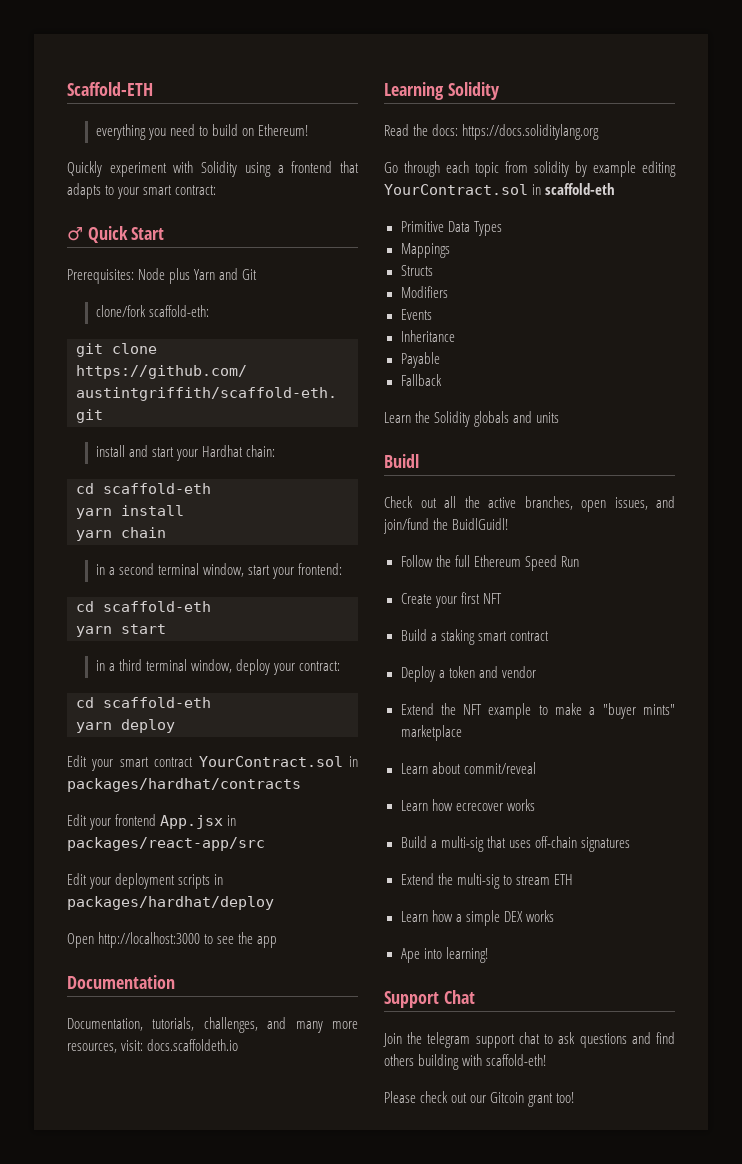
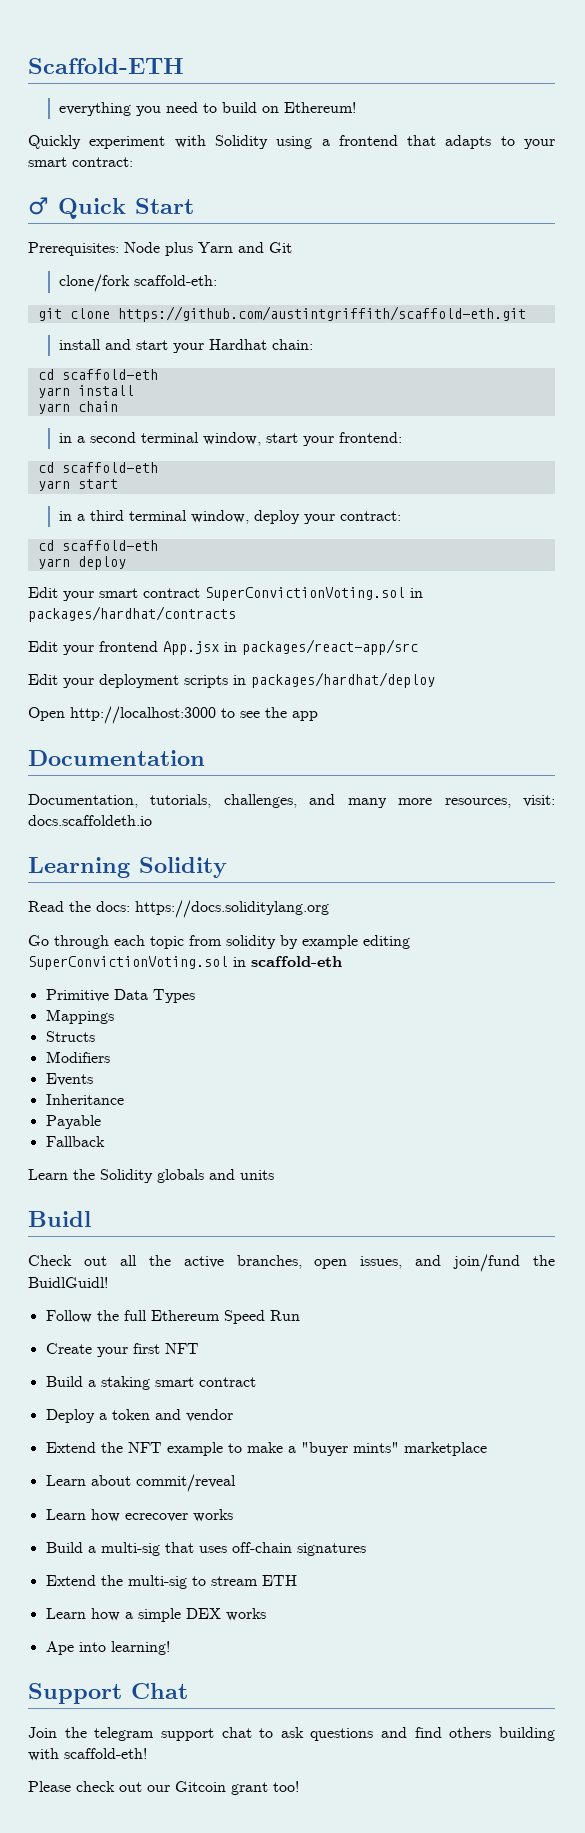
[198,756,343,767] YourContract.sol -> [205,587,405,601] SuperConvictionVoting.sol
[384,184,528,195] YourContract.sol -> [28,956,228,970] SuperConvictionVoting.sol

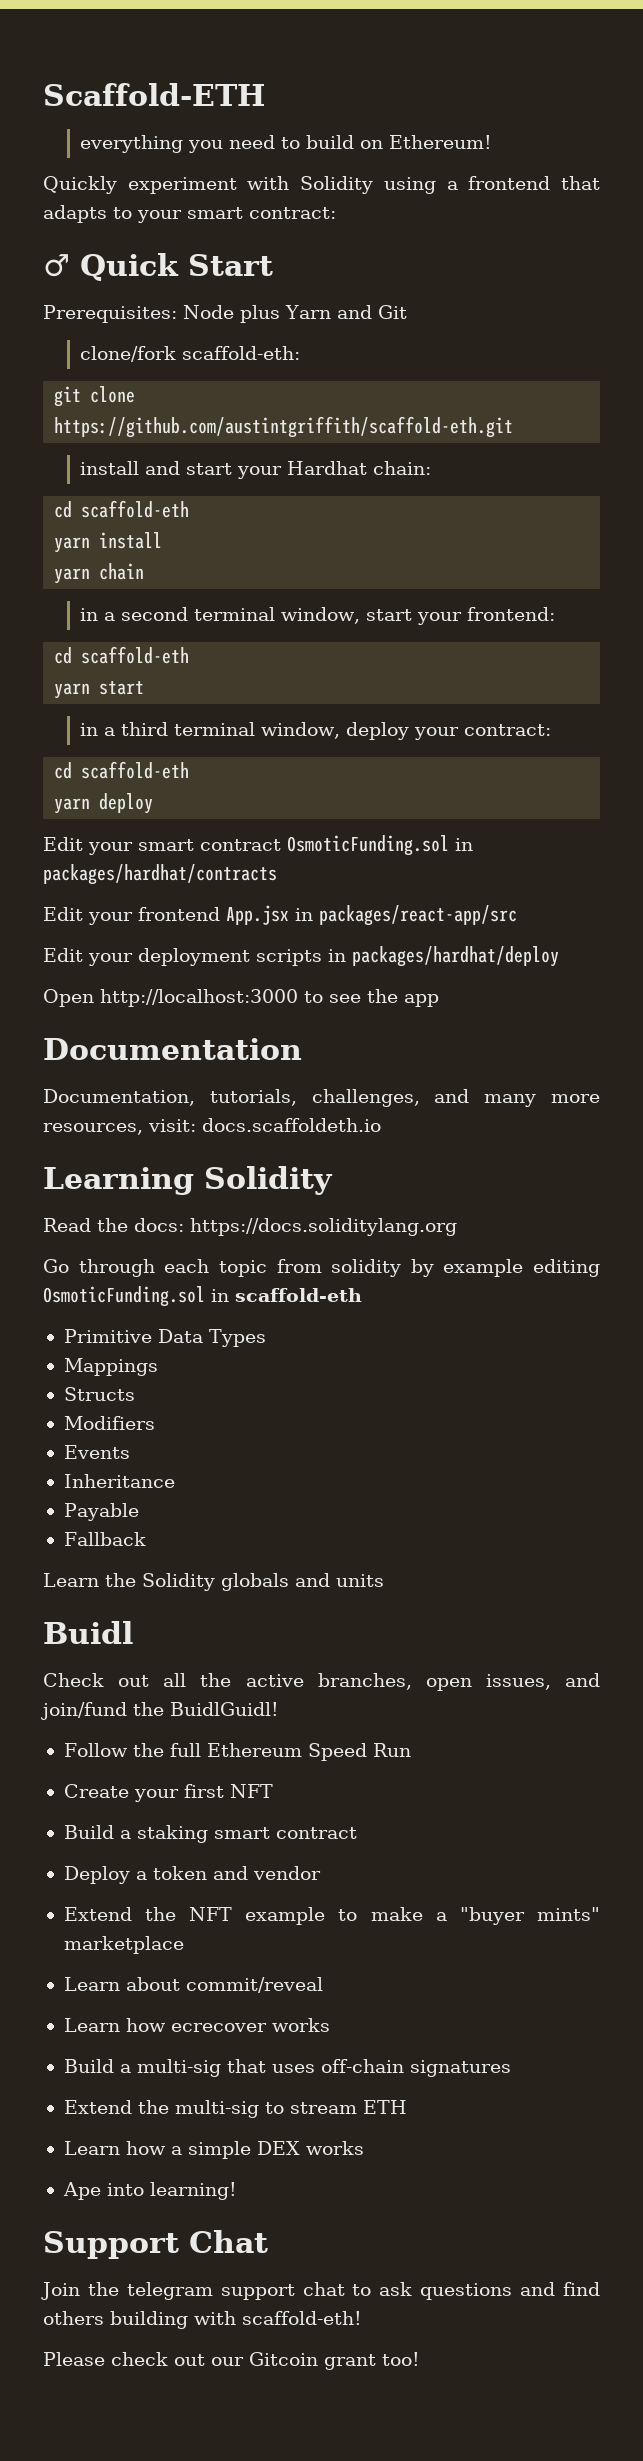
[205,587,405,601] SuperConvictionVoting.sol -> [287,835,449,856] OsmoticFunding.sol
[28,956,228,970] SuperConvictionVoting.sol -> [43,1286,205,1307] OsmoticFunding.sol

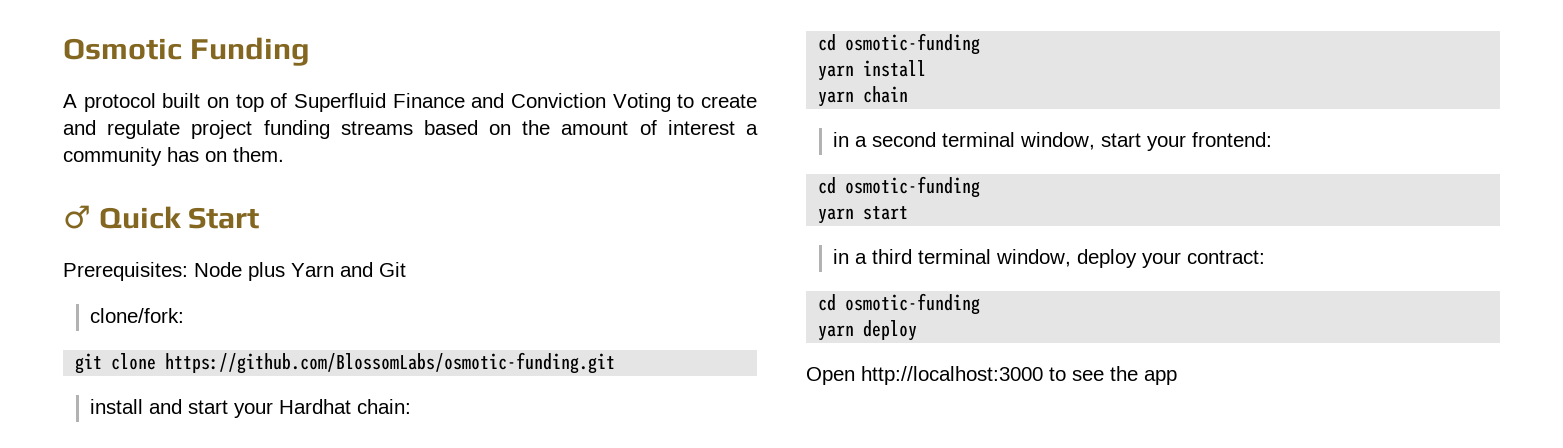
[43,83,265,106] [80,135,493,153] [43,176,600,194] [43,205,336,223] Scaffold-ETH // everything you need to build on Ethereum! // Quickly experiment with Solidity using a frontend that adapts to your smart contract: -> [63,37,311,66] [63,93,757,112] [63,120,758,139] [63,147,284,166] Osmotic Funding // A protocol built on top of Superfluid Finance and Conviction Voting to create and regulate project funding streams based on the amount of interest a community has on them.
[80,346,301,362] clone/fork scaffold-eth: -> [90,308,185,323] clone/fork:
[54,416,514,438] https://github.com/austintgriffith/scaffold-eth.git -> [165,352,616,374] https://github.com/BlossomLabs/osmotic-funding.git
[81,500,190,518] scaffold-eth -> [845,33,981,55] osmotic-funding
[81,646,190,664] scaffold-eth -> [845,176,981,198] osmotic-funding
[81,761,190,779] scaffold-eth -> [845,293,981,315] osmotic-funding
[43,835,473,856] [43,864,277,885] [43,905,517,926] [43,946,559,967] // Edit your smart contract OsmoticFunding.sol in packages/hardhat/contracts // Edit your frontend App.jsx in packages/react-app/src // Edit your deployment scripts in packages/hardhat/deploy -> (918, 330) none
[43,1038,302,1060] [43,1089,600,1107] [43,1118,381,1135] [43,1166,333,1195] [43,1218,457,1236] [43,1259,600,1277] [43,1286,362,1307] [63,1329,266,1347] [63,1358,158,1376] [63,1387,135,1401] [63,1416,155,1430] [63,1445,130,1459] [63,1474,175,1488] [63,1503,139,1521] [63,1532,146,1546] [43,1573,384,1591] [43,1621,133,1644] [43,1673,600,1691] [41,1702,279,1720] [63,1743,411,1761] [63,1784,273,1802] [63,1825,357,1843] [63,1866,321,1884] [63,1907,600,1925] [63,1936,184,1954] [63,1977,323,1993] [63,2018,330,2032] [63,2059,511,2077] [63,2100,407,2118] [63,2141,364,2159] [62,2182,237,2200] [43,2230,268,2259] [41,2282,601,2300] [43,2311,362,2329] [43,2352,420,2370] // Documentation // Documentation, tutorials, challenges, and many more resources, visit: docs.scaffoldeth.io // Learning Solidity // Read the docs: https://docs.soliditylang.org // Go through each topic from solidity by example editing OsmoticFunding.sol in scaffold-eth // Primitive Data Types // Mappings // Structs // Modifiers // Events // Inheritance // Payable // Fallback // Learn the Solidity globals and units // Buidl // Check out all the active branches, open issues, and join/fund the BuidlGuidl! // Follow the full Ethereum Speed Run // Create your first NFT // Build a staking smart contract // Deploy a token and vendor // Extend the NFT example to make a "buyer mints" marketplace // Learn about commit/reveal // Learn how ecrecover works // Build a multi-sig that uses off-chain signatures // Extend the multi-sig to stream ETH // Learn how a simple DEX works // Ape into learning! // Support Chat // Join the telegram support chat to ask questions and find others building with scaffold-eth! // Please check out our Gitcoin grant too! -> (1177, 377) none

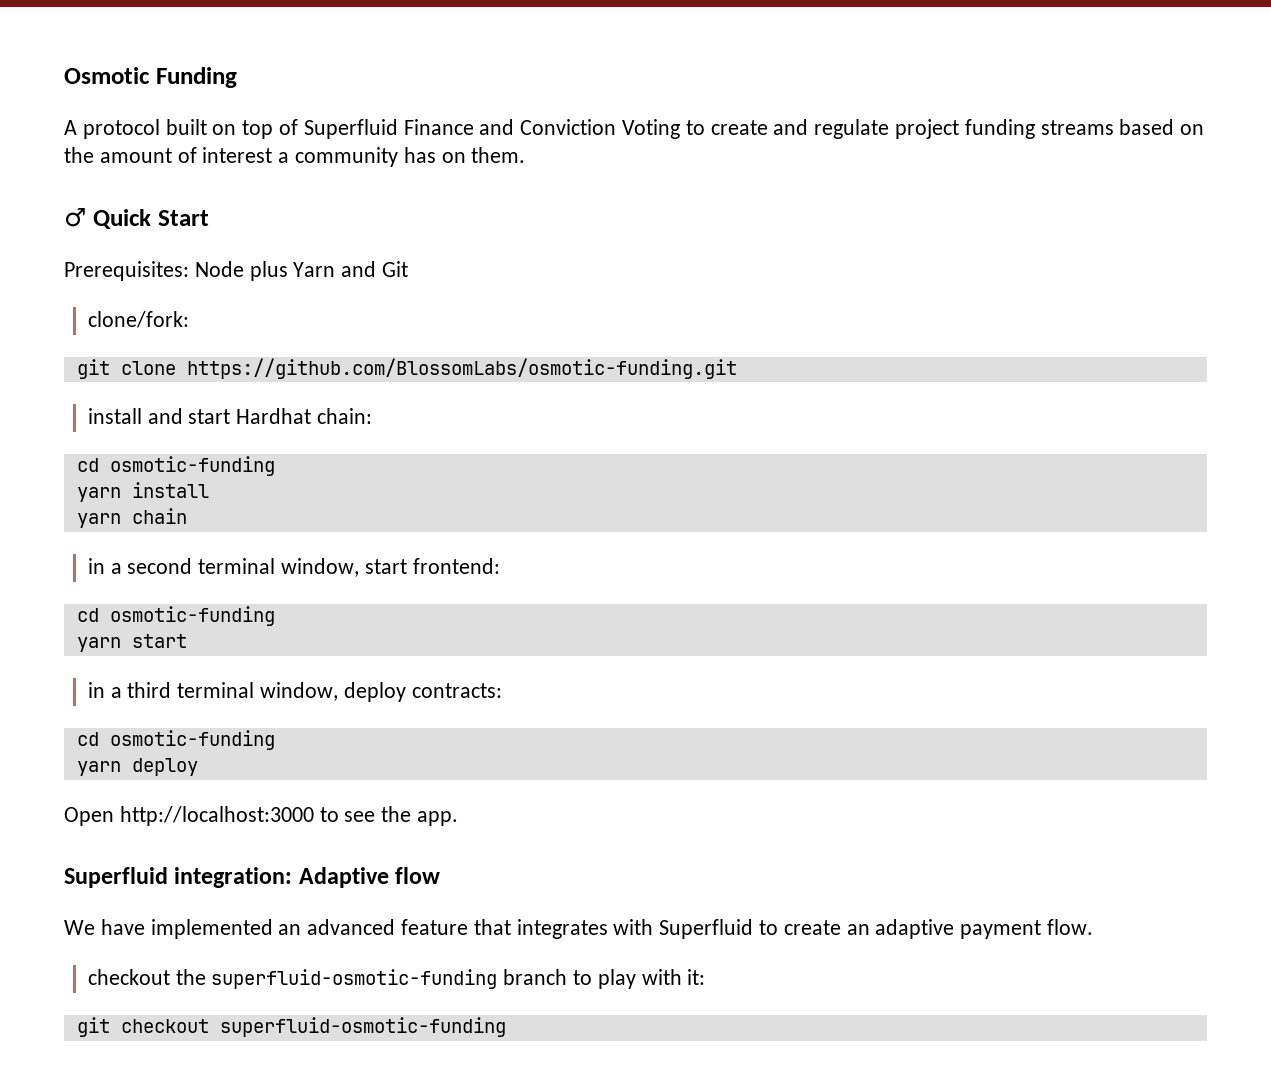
[234,402,274,418] your -> (231, 416) none
[1147,135,1187,151] your -> (407, 566) none
[1142,250,1266,268] your contract: -> [411,683,502,698] contracts:
[1144,370,1177,385] app -> [417,811,459,826] [64,867,441,888] [64,919,1094,939] [87,969,706,989] [76,1017,506,1037] app. // Superfluid integration: Adaptive flow // We have implemented an advanced feature that integrates with Superfluid to create an adaptive payment flow. // checkout the superfluid-osmotic-funding branch to play with it: // git checkout superfluid-osmotic-funding

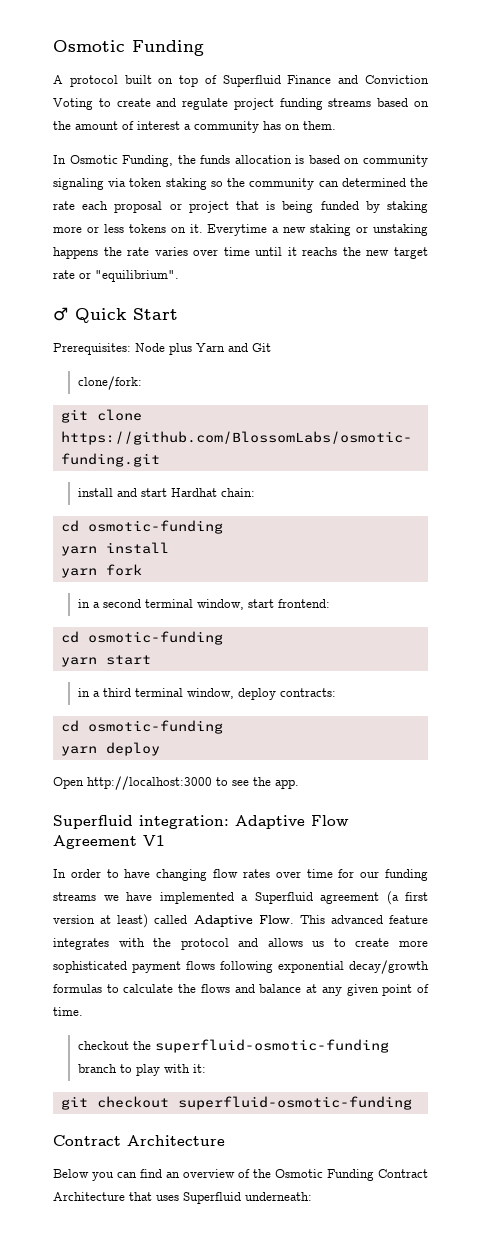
(526, 155) none -> [53,155,428,167] [53,178,429,190] [53,201,428,213] [53,224,429,236] [53,247,428,259] [53,270,179,282] // In Osmotic Funding, the funds allocation is based on community signaling via token staking so the community can determined the rate each proposal or project that is being funded by staking more or less tokens on it. Everytime a new staking or unstaking happens the rate varies over time until it reachs the new target rate or "equilibrium".
[131,508,187,524] chain -> [105,564,142,576] fork
[395,867,441,884] [64,919,302,939] flow // We have implemented an -> [311,815,349,826] [53,835,165,849] [53,869,428,881] [53,891,428,905] [53,914,325,928] Flow Agreement V1 // In order to have changing flow rates over time for our funding streams we have implemented a Superfluid agreement (a first version at least) called Adaptive Flow. This
[473,919,511,935] that -> (428, 919) none
[659,919,1094,939] Superfluid to create an adaptive payment flow. -> [153,938,428,950] [53,960,429,974] [53,984,430,996] [53,1007,83,1016] the protocol and allows us to create more sophisticated payment flows following exponential decay/growth formulas to calculate the flows and balance at any given point of time.
(506, 1027) none -> [53,1135,225,1146] [53,1169,428,1181] [53,1192,312,1204] // Contract Architecture // Below you can find an overview of the Osmotic Funding Contract Architecture that uses Superfluid underneath:

